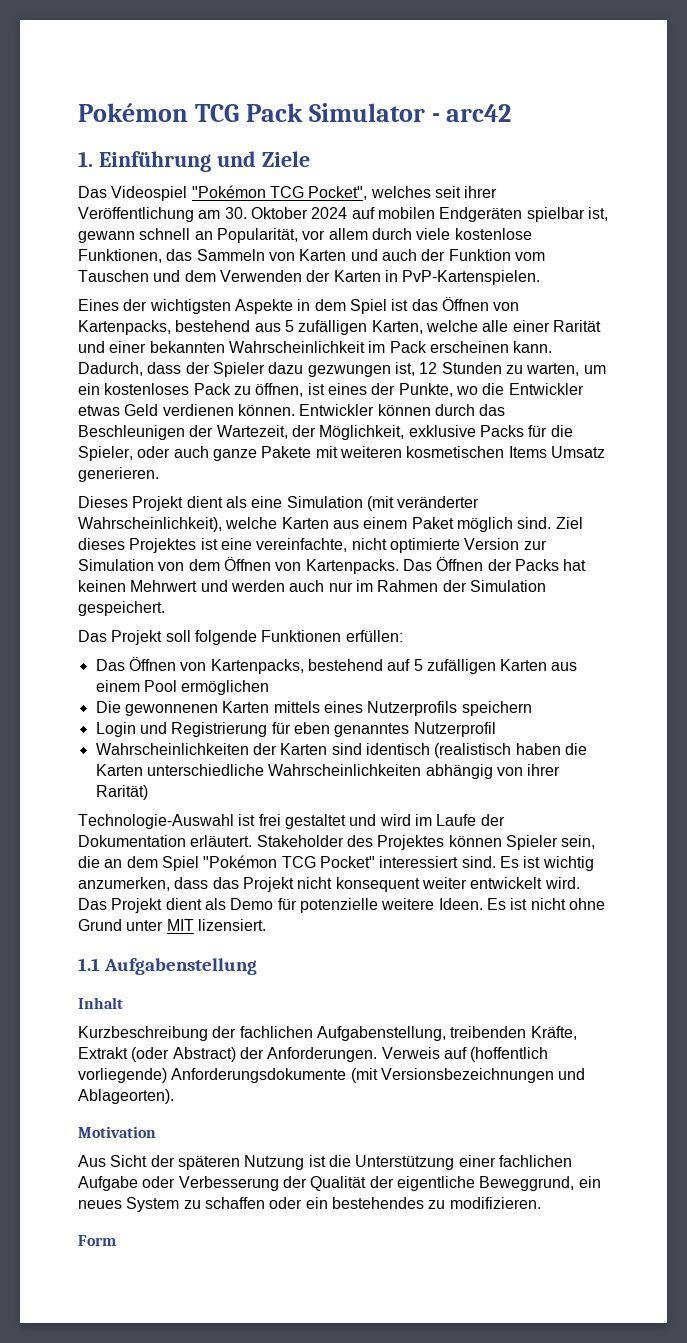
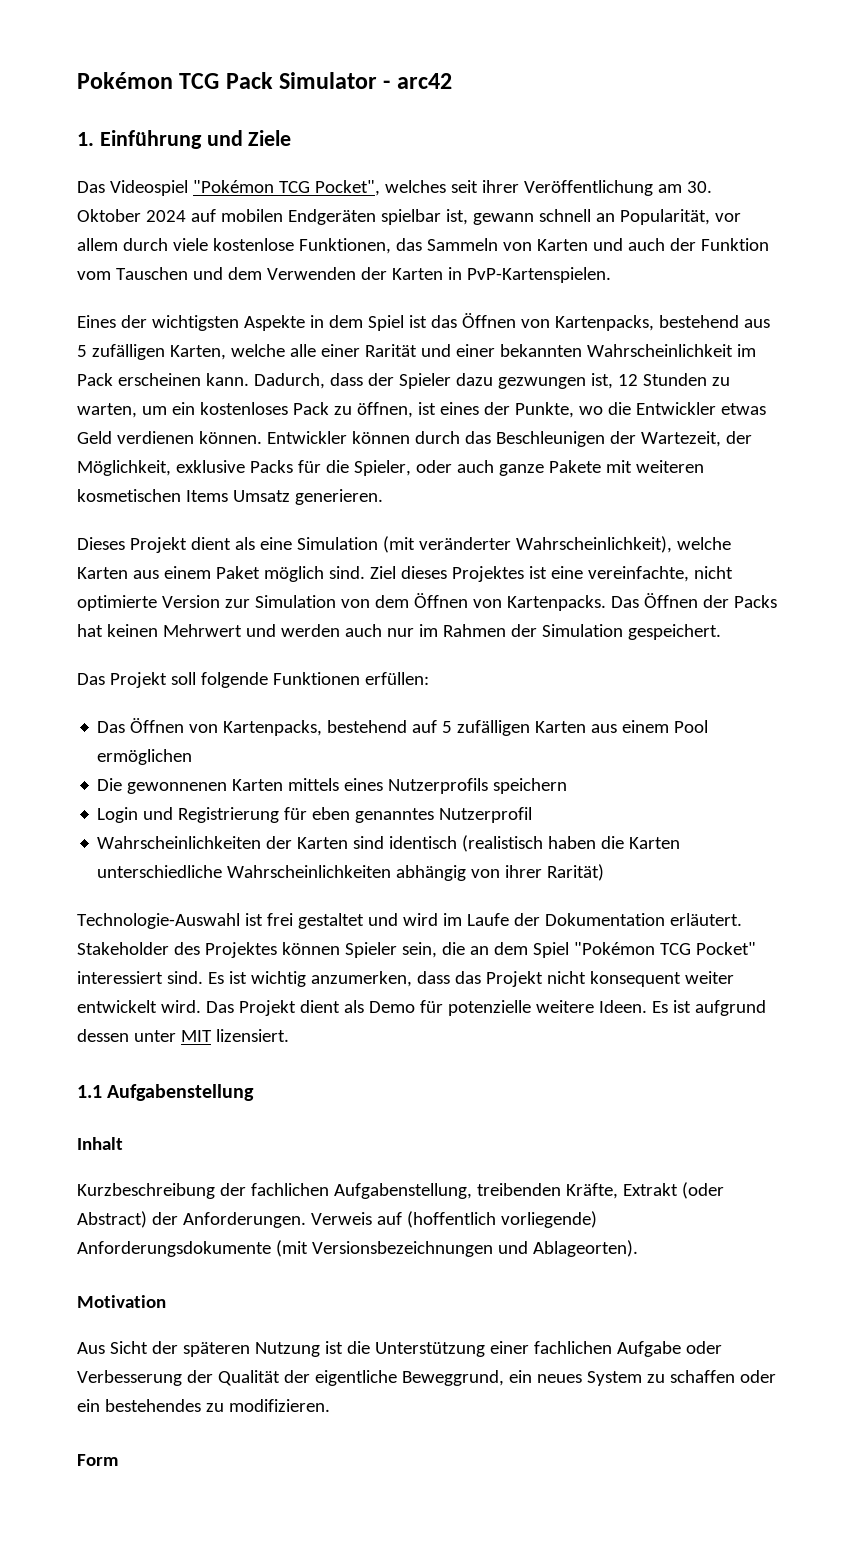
[530,898,605,910] [78,919,122,931] nicht ohne Grund -> [694,1000,766,1016] [77,1029,129,1042] aufgrund dessen

